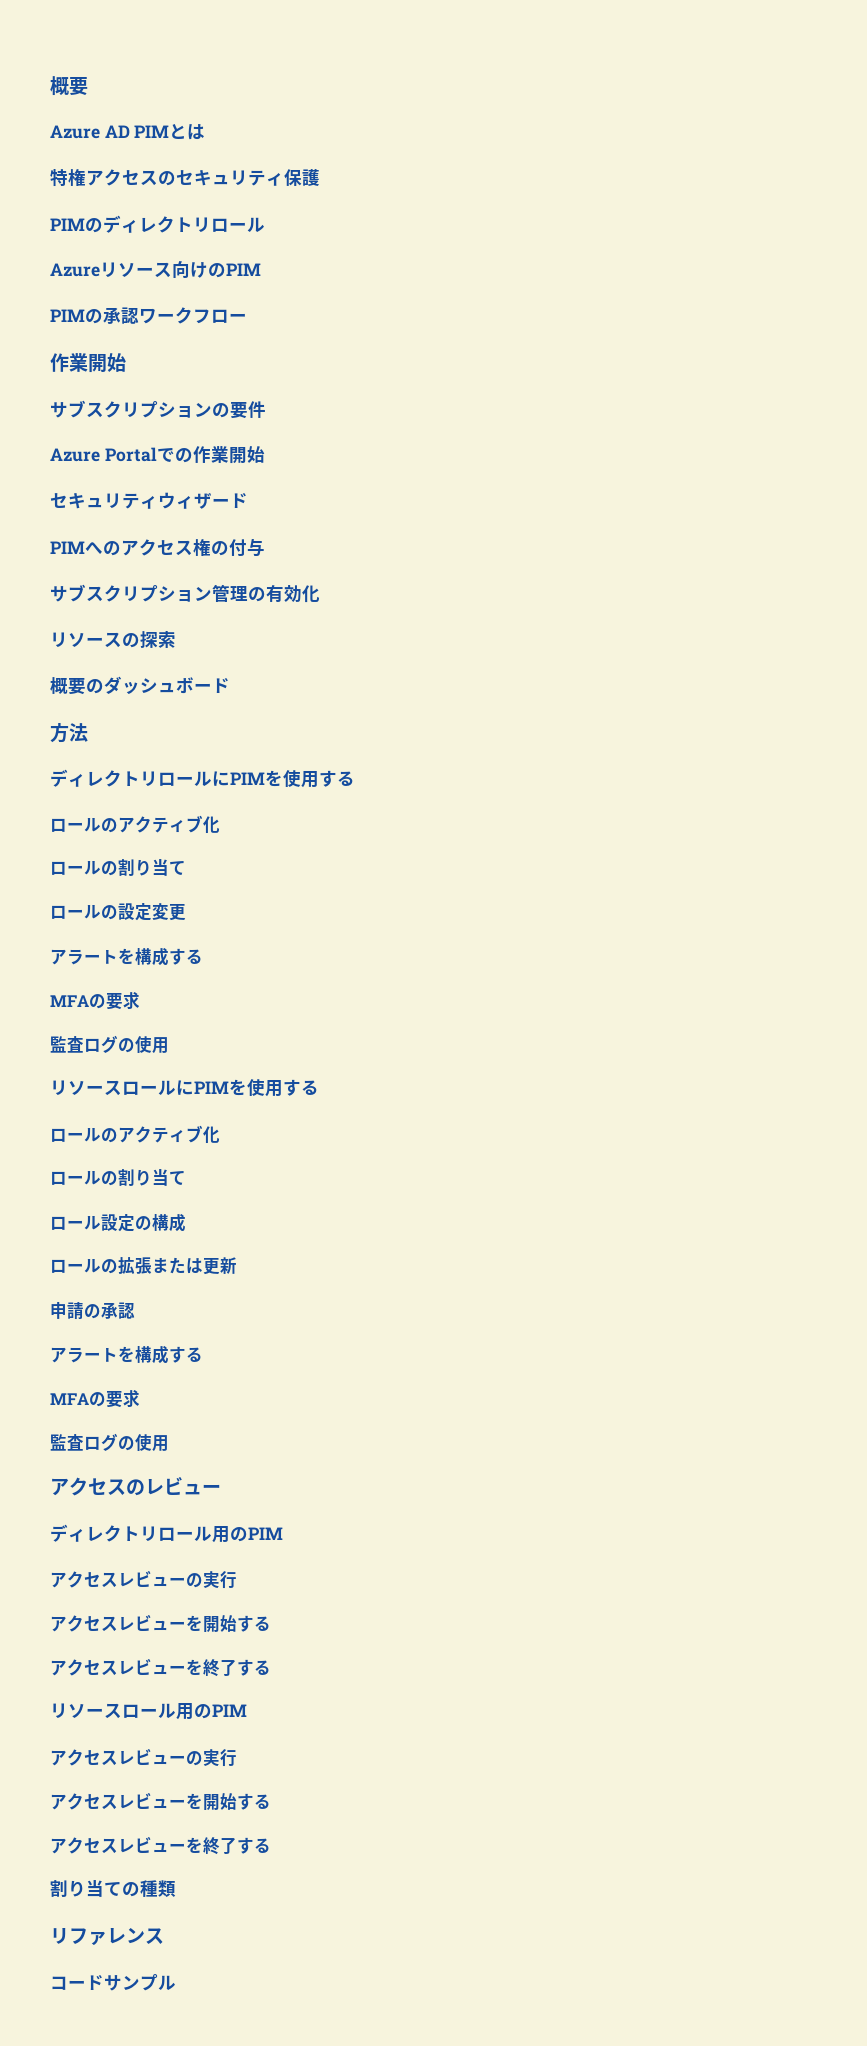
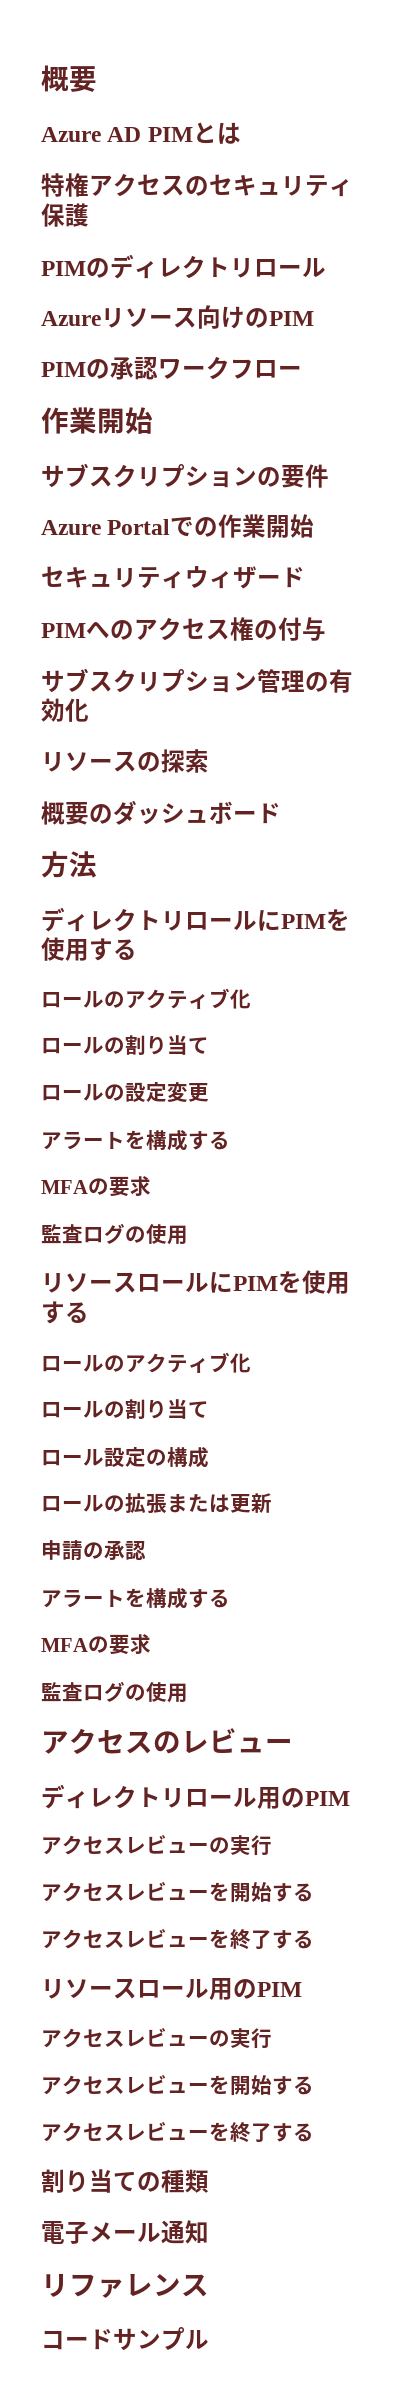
(176, 1888) none -> [41,2220,209,2244] // 電子メール通知

